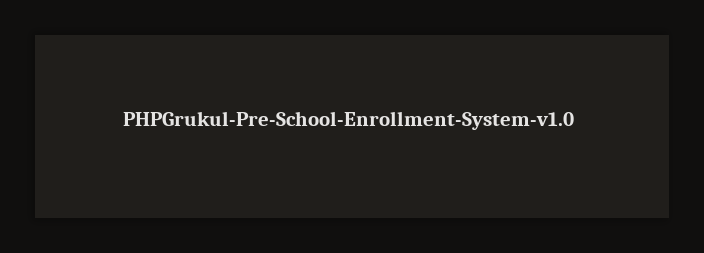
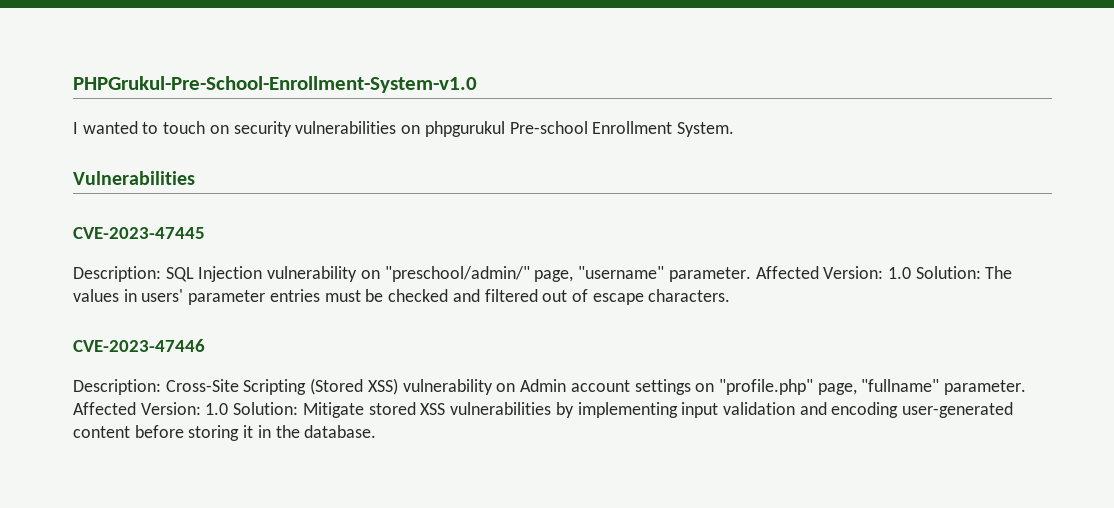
(574, 120) none -> [73,121,734,137] [73,171,195,185] [73,227,205,239] [73,266,1013,282] [73,289,731,305] [73,339,205,352] [73,378,1027,395] [73,402,1014,418] [73,425,377,441] // I wanted to touch on security vulnerabilities on phpgurukul Pre-school Enrollment System. // Vulnerabilities // CVE-2023-47445 // Description: SQL Injection vulnerability on "preschool/admin/" page, "username" parameter. Affected Version: 1.0 Solution: The values in users' parameter entries must be checked and filtered out of escape characters. // CVE-2023-47446 // Description: Cross-Site Scripting (Stored XSS) vulnerability on Admin account settings on "profile.php" page, "fullname" parameter. Affected Version: 1.0 Solution: Mitigate stored XSS vulnerabilities by implementing input validation and encoding user-generated content before storing it in the database.

